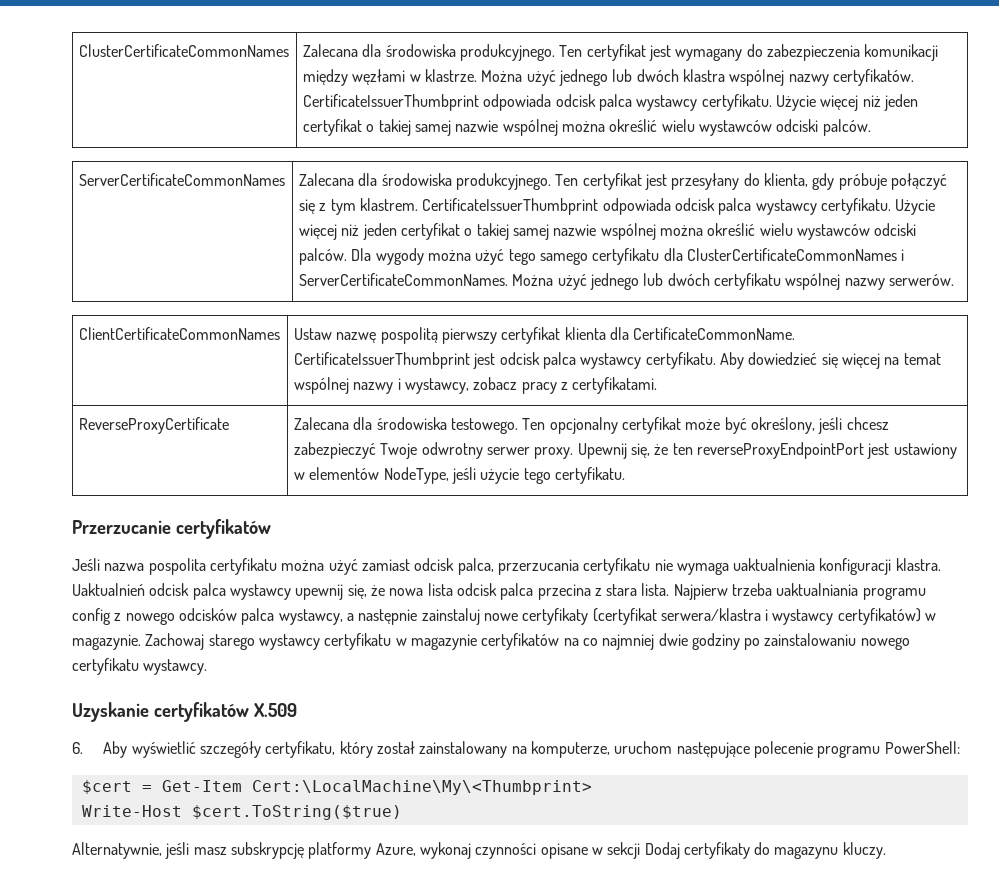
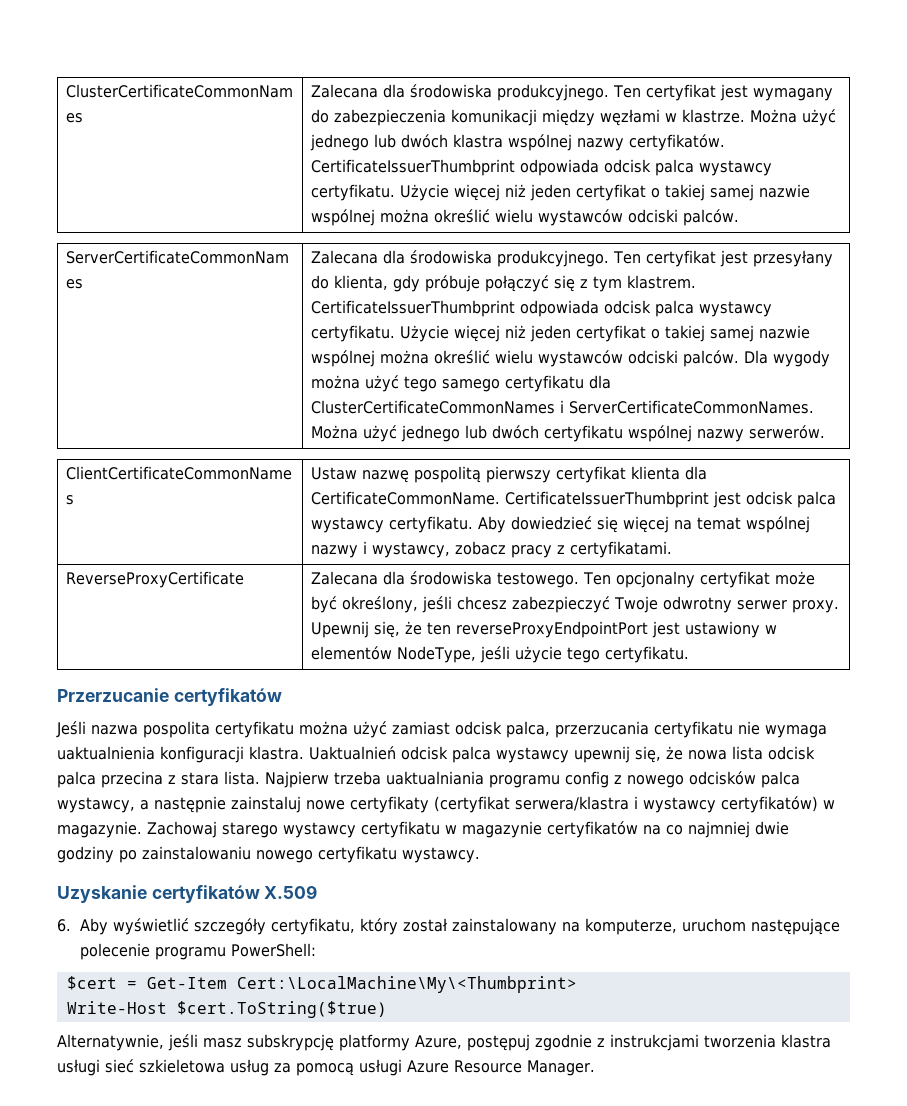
[419,842,886,859] wykonaj czynności opisane w sekcji Dodaj certyfikaty do magazynu kluczy. -> [467,1034,831,1051] [57,1059,595,1076] postępuj zgodnie z instrukcjami tworzenia klastra usługi sieć szkieletowa usług za pomocą usługi Azure Resource Manager.

